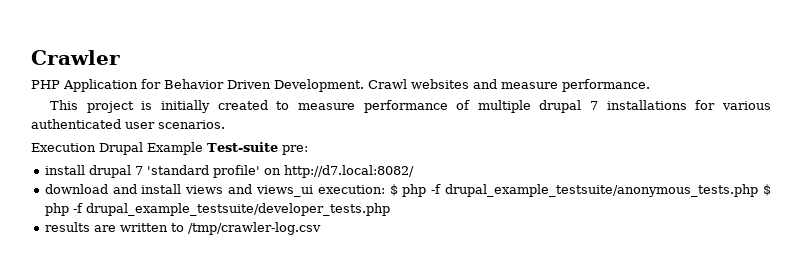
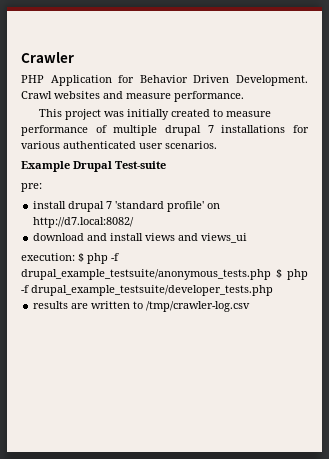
[141,101,153,110] is -> [104,111,125,117] was
[31,142,203,155] Execution Drupal Example -> [21,161,112,172] Example Drupal
(278, 147) none -> (166, 165) //
(313, 191) none -> (248, 238) //

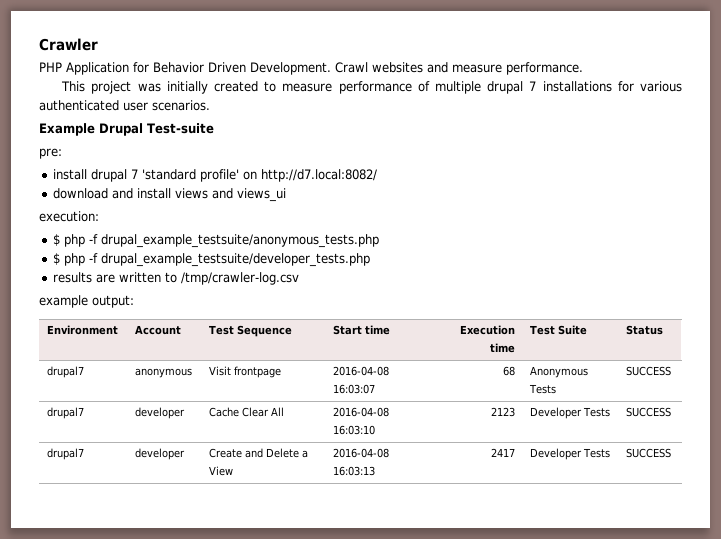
(75, 257) none -> (99, 216) //
(271, 274) none -> (379, 241) //
(251, 306) none -> [39,295,134,308] [47,325,119,335] [135,325,182,335] [209,325,293,337] [333,325,391,335] [459,325,515,335] [489,343,515,353] [530,325,588,335] [626,325,664,335] [47,366,85,378] [135,368,193,378] [209,366,282,378] [333,366,390,376] [333,384,376,394] [502,366,515,376] [530,366,589,378] [529,384,557,394] [626,366,672,376] [47,407,85,419] [135,407,186,419] [209,407,285,417] [333,407,390,417] [333,425,376,435] [490,407,515,417] [530,407,611,419] [626,407,672,417] [47,448,85,460] [135,448,186,460] [209,448,309,458] [209,466,234,476] [333,448,390,458] [333,466,376,476] [490,448,515,457] [530,448,611,460] [626,448,672,458] // example output: // Environment | Account | Test Sequence | Start time | Execution time | Test Suite | Status // drupal7 | anonymous | Visit frontpage | 2016-04-08 16:03:07 | 68 | Anonymous Tests | SUCCESS // drupal7 | developer | Cache Clear All | 2016-04-08 16:03:10 | 2123 | Developer Tests | SUCCESS // drupal7 | developer | Create and Delete a View | 2016-04-08 16:03:13 | 2417 | Developer Tests | SUCCESS

